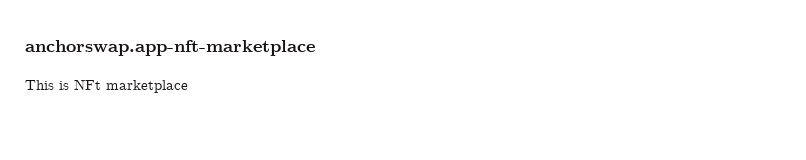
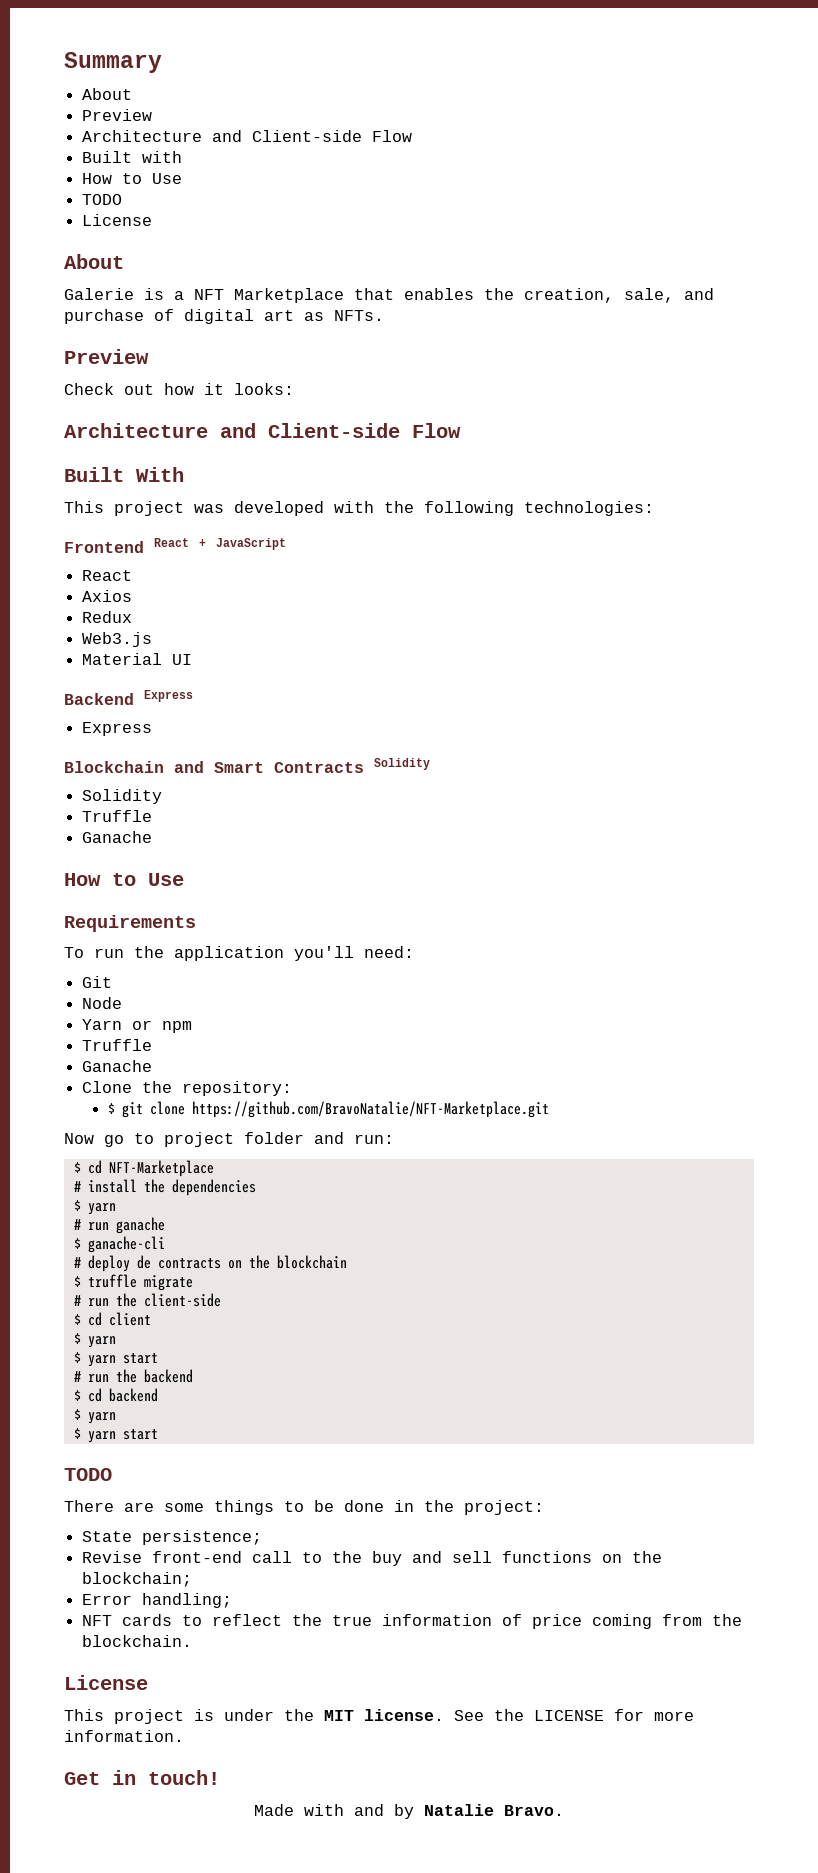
[25,40,315,56] [25,79,188,93] anchorswap.app-nft-marketplace // This is NFt marketplace -> [64,52,162,73] [82,88,133,100] [82,109,153,121] [82,130,413,142] [82,151,183,163] [82,173,183,184] [82,194,123,205] [82,214,153,226] [64,254,124,269] [64,288,714,303] [64,309,384,324] [64,349,149,364] [64,383,294,395] [64,423,461,438] [64,467,184,482] [64,501,654,516] [64,538,286,553] [82,570,133,581] [82,590,133,602] [82,611,133,623] [82,632,153,647] [82,653,193,665] [64,690,193,705] [82,722,153,736] [64,758,430,773] [82,789,163,804] [82,810,153,822] [82,831,153,843] [64,873,184,886] [64,915,196,932] [64,946,414,961] [82,976,113,988] [82,997,123,1009] [82,1019,193,1033] [82,1039,153,1051] [82,1060,153,1072] [82,1081,293,1096] [107,1101,549,1118] [64,1132,394,1147] [73,1160,214,1177] [73,1179,256,1196] [73,1200,116,1215] [73,1217,165,1234] [73,1236,165,1253] [73,1255,347,1272] [73,1274,193,1291] [73,1293,221,1307] [73,1312,151,1326] [73,1333,116,1348] [73,1352,158,1367] [73,1369,193,1383] [73,1388,158,1402] [73,1409,116,1424] [73,1428,158,1443] [64,1468,112,1481] [64,1500,544,1515] [82,1530,263,1545] [82,1551,663,1566] [82,1572,193,1587] [82,1593,233,1608] [82,1614,743,1629] [82,1635,193,1647] [64,1675,148,1690] [64,1709,694,1724] [64,1730,184,1742] [64,1770,220,1785] [254,1804,564,1819] Summary // About // Preview // Architecture and Client-side Flow // Built with // How to Use // TODO // License // About // Galerie is a NFT Marketplace that enables the creation, sale, and purchase of digital art as NFTs. // Preview // Check out how it looks: // Architecture and Client-side Flow // Built With // This project was developed with the following technologies: // Frontend React + JavaScript // React // Axios // Redux // Web3.js // Material UI // Backend Express // Express // Blockchain and Smart Contracts Solidity // Solidity // Truffle // Ganache // How to Use // Requirements // To run the application you'll need: // Git // Node // Yarn or npm // Truffle // Ganache // Clone the repository: // $ git clone https://github.com/BravoNatalie/NFT-Marketplace.git // Now go to project folder and run: // $ cd NFT-Marketplace // # install the dependencies // $ yarn // # run ganache // $ ganache-cli // # deploy de contracts on the blockchain // $ truffle migrate // # run the client-side // $ cd client // $ yarn // $ yarn start // # run the backend // $ cd backend // $ yarn // $ yarn start // TODO // There are some things to be done in the project: // State persistence; // Revise front-end call to the buy and sell functions on the blockchain; // Error handling; // NFT cards to reflect the true information of price coming from the blockchain. // License // This project is under the MIT license. See the LICENSE for more information. // Get in touch! // Made with and by Natalie Bravo.

